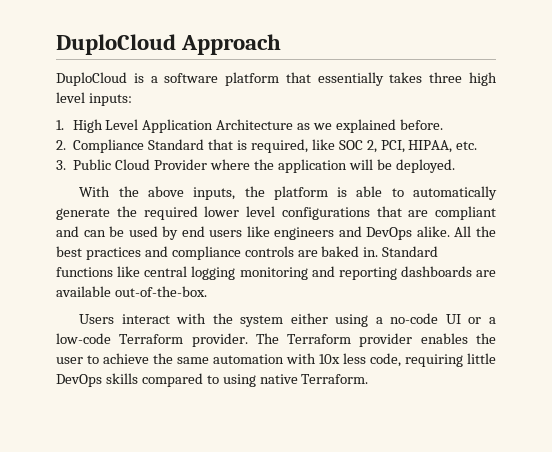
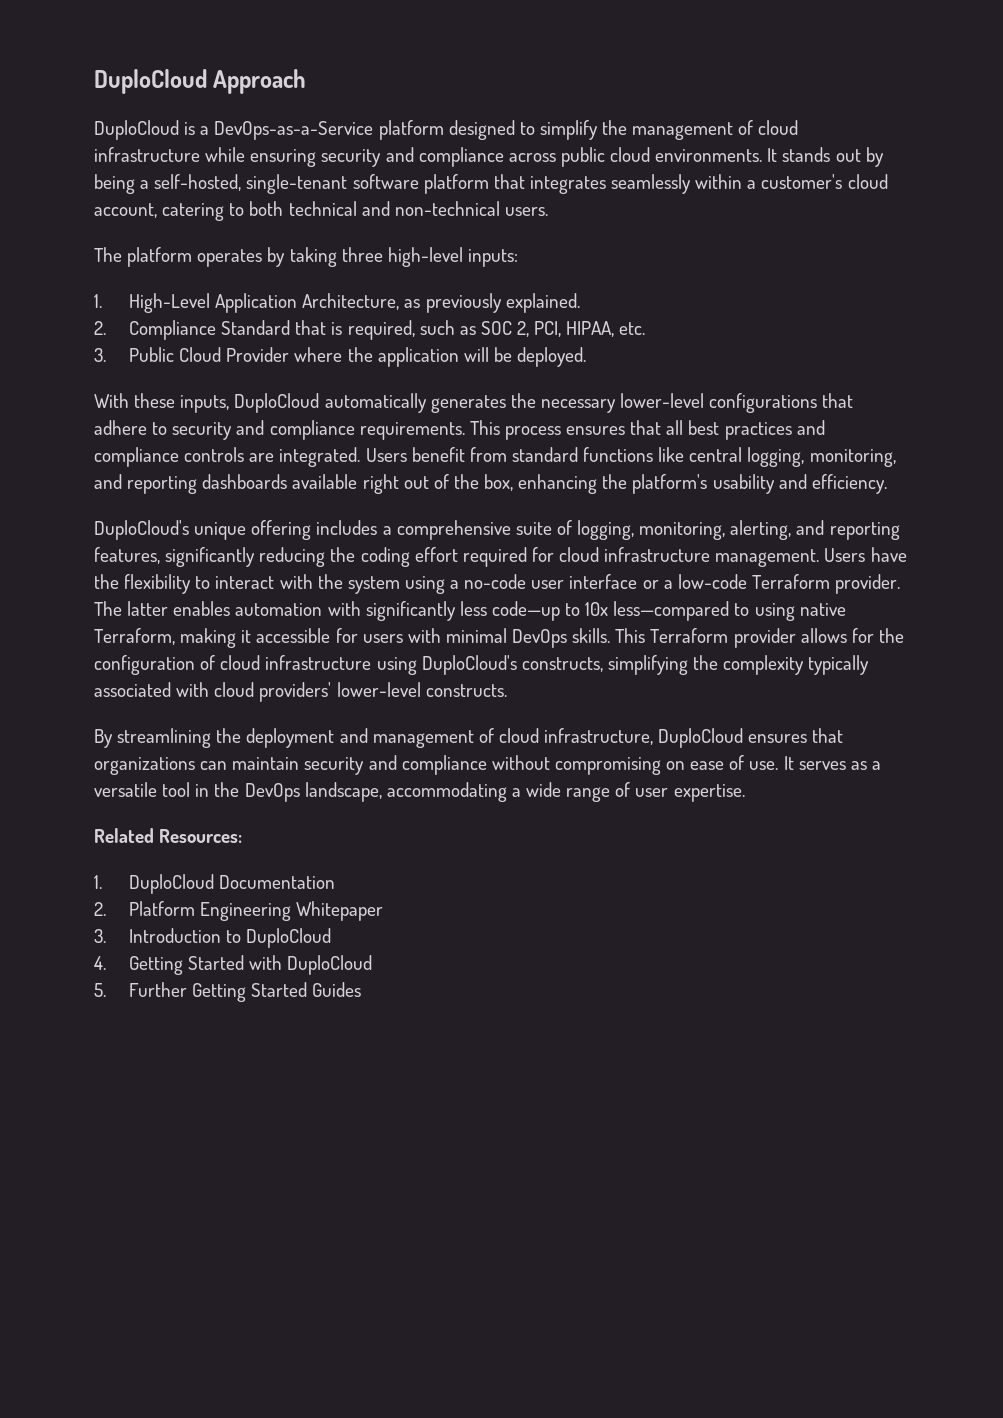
[164,72,497,86] [56,92,132,106] [56,119,443,133] software platform that essentially takes three high level inputs: // 1. High Level Application Architecture as we explained before. -> [214,120,799,140] [94,147,884,167] [94,174,888,194] [94,201,548,221] [94,247,518,267] [94,293,580,313] DevOps-as-a-Service platform designed to simplify the management of cloud infrastructure while ensuring security and compliance across public cloud environments. It stands out by being a self-hosted, single-tenant software platform that integrates seamlessly within a customer's cloud account, catering to both technical and non-technical users. // The platform operates by taking three high-level inputs: // 1. High-Level Application Architecture, as previously explained.
[311,139,335,150] like -> [419,320,476,335] such as
[118,186,497,200] [56,206,496,220] [56,226,497,240] the above inputs, the platform is able to automatically generate the required lower level configurations that are compliant and can be used by end users like engineers and DevOps alike. All the -> [134,393,854,413] [94,420,684,440] these inputs, DuploCloud automatically generates the necessary lower-level configurations that adhere to security and compliance requirements. This process ensures that all
[321,246,439,257] baked in. Standard -> [279,447,578,467] integrated. Users benefit from standard
[191,266,308,280] logging monitoring -> [747,447,896,467] logging, monitoring,
[476,270,496,277] [56,286,207,297] [79,314,115,324] are available out-of-the-box. // Users -> [292,474,887,494] [94,520,900,540] [94,547,907,567] [94,574,211,594] available right out of the box, enhancing the platform's usability and efficiency. // DuploCloud's unique offering includes a comprehensive suite of logging, monitoring, alerting, and reporting features, significantly reducing the coding effort required for cloud infrastructure management. Users have the flexibility to
[290,313,328,324] either -> (400, 585) none
[445,314,461,324] UI -> [531,574,638,589] user interface
[287,333,496,347] [56,353,496,367] [56,373,369,387] Terraform provider enables the user to achieve the same automation with 10x less code, requiring little DevOps skills compared to using native Terraform. -> [127,601,846,621] [94,628,904,648] [94,655,870,675] [94,682,507,702] [94,728,844,748] [94,755,881,775] [94,782,745,802] [94,828,243,843] [94,874,336,894] [94,901,384,921] [94,928,332,948] [94,955,373,975] [94,982,362,1002] latter enables automation with significantly less code—up to 10x less—compared to using native Terraform, making it accessible for users with minimal DevOps skills. This Terraform provider allows for the configuration of cloud infrastructure using DuploCloud's constructs, simplifying the complexity typically associated with cloud providers' lower-level constructs. // By streamlining the deployment and management of cloud infrastructure, DuploCloud ensures that organizations can maintain security and compliance without compromising on ease of use. It serves as a versatile tool in the DevOps landscape, accommodating a wide range of user expertise. // Related Resources: // 1. DuploCloud Documentation // 2. Platform Engineering Whitepaper // 3. Introduction to DuploCloud // 4. Getting Started with DuploCloud // 5. Further Getting Started Guides

